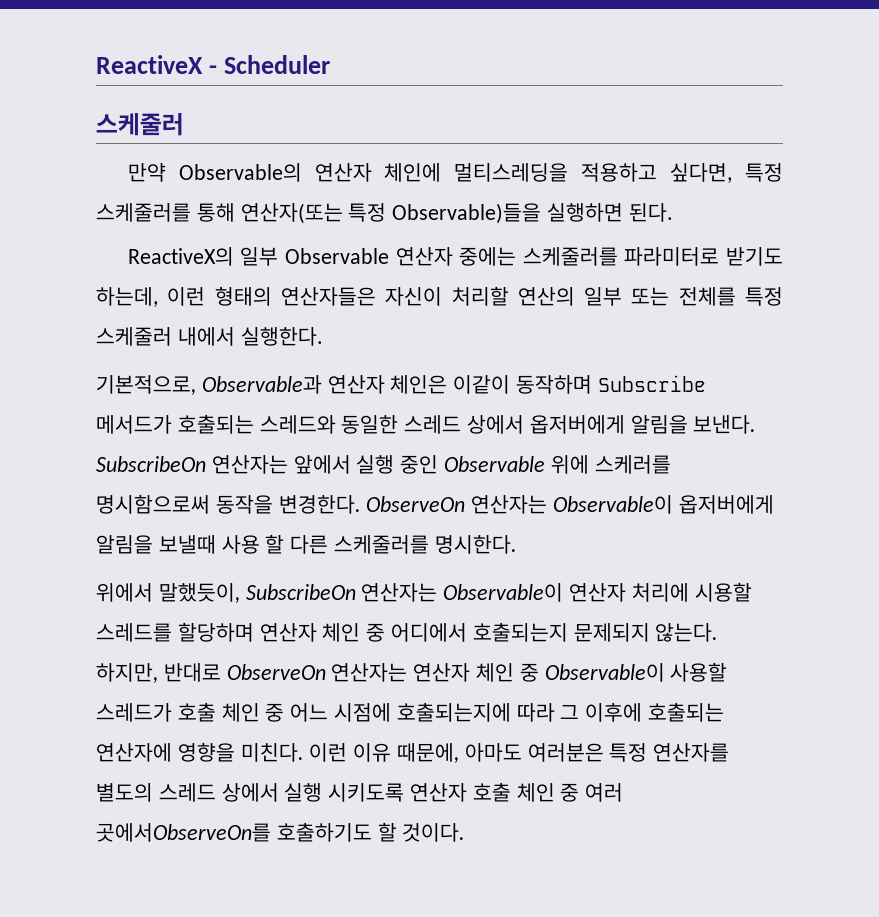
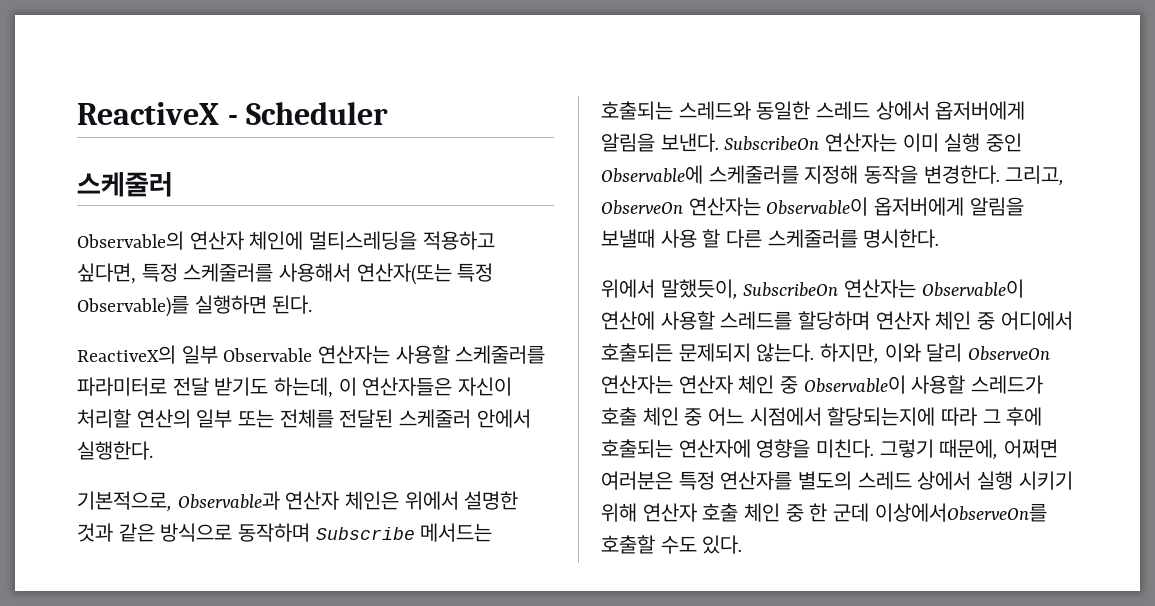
[127,163,166,182] 만약 -> (173, 184) none
[196,203,235,222] 통해 -> [279,263,352,282] 사용해서
[392,203,542,224] Observable)들을 -> [77,295,189,317] Observable)를
[395,247,517,266] 연산자 중에는 -> [318,345,450,364] 연산자는 사용할
(720, 256) none -> [172,377,209,396] 전달
[167,286,272,306] 이런 형태의 -> [338,377,357,396] 이
[745,287,783,306] [96,327,235,346] 특정 스케줄러 내에서 -> [339,409,531,428] 전달된 스케줄러 안에서
[453,375,511,394] 이같이 -> [404,491,519,510] [77,523,233,542] 위에서 설명한 것과 같은 방식으로
[96,415,172,434] 메서드가 -> [420,523,493,542] 메서드는
[293,455,351,474] 앞에서 -> [902,133,939,152] 이미
[444,455,671,474] [96,494,210,514] Observable 위에 스케러를 명시함으로써 -> [601,165,859,184] Observable에 스케줄러를 지정해
(361, 504) none -> [1005,165,1065,186] 그리고,
[569,582,752,602] 연산자 처리에 시용할 -> [601,311,715,330] 연산에 사용할
[472,622,568,642] 호출되는지 -> [601,343,673,362] 호출되든
[163,663,221,682] 반대로 -> [884,343,963,362] 이와 달리
[334,702,511,722] 시점에 호출되는지에 -> [749,407,936,426] 시점에서 할당되는지에
[585,702,643,722] 이후에 -> [1006,407,1043,426] 후에
[309,743,522,763] 이런 이유 때문에, 아마도 -> [879,439,1059,460] 그렇기 때문에, 어쩌면
[328,783,405,802] 시키도록 -> [1018,471,1073,490] [601,503,637,522] 시키기 위해
[585,783,624,802] [96,822,466,842] 여러 곳에서ObserveOn를 호출하기도 할 것이다. -> [809,503,1047,522] [601,535,743,554] 한 군데 이상에서ObserveOn를 호출할 수도 있다.

